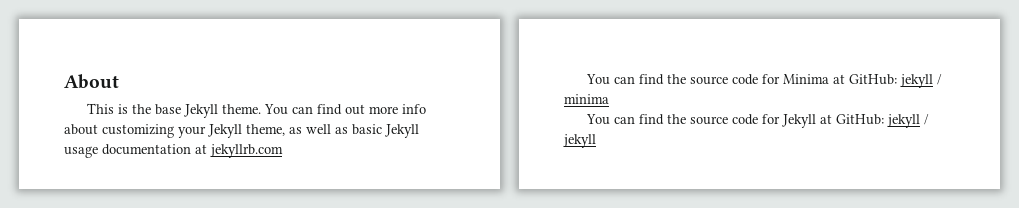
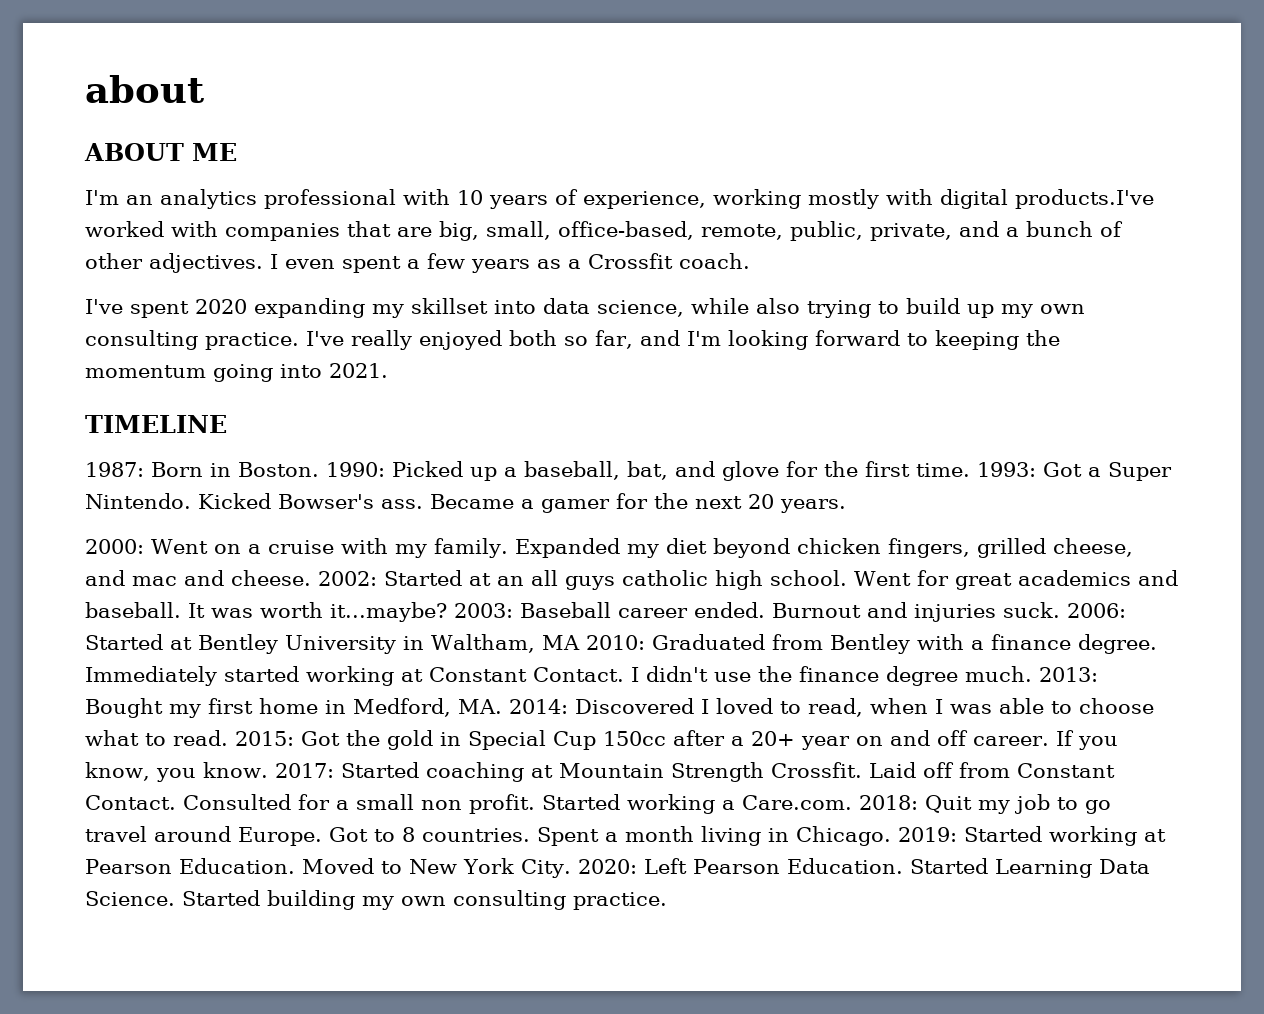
[64,74,119,89] [87,103,427,118] [64,124,419,138] [64,144,283,158] [586,74,943,88] [564,94,609,104] [586,114,930,128] [563,134,596,148] About // This is the base Jekyll theme. You can find out more info about customizing your Jekyll theme, as well as basic Jekyll usage documentation at jekyllrb.com // You can find the source code for Minima at GitHub: jekyll / minima // You can find the source code for Jekyll at GitHub: jekyll / jekyll -> [85,75,204,103] [84,143,237,161] [85,189,1154,209] [85,221,1123,241] [85,253,750,273] [85,298,1085,318] [85,330,1060,350] [85,363,388,382] [85,415,227,433] [85,461,1172,481] [85,493,846,513] [85,538,1133,558] [85,570,1178,590] [85,602,1126,622] [85,634,1157,654] [85,666,1098,686] [85,698,1154,718] [85,730,1118,750] [85,762,1115,782] [85,794,1111,814] [85,826,1166,846] [85,858,1150,878] [85,890,667,910] about // ABOUT ME // I'm an analytics professional with 10 years of experience, working mostly with digital products.I've worked with companies that are big, small, office-based, remote, public, private, and a bunch of other adjectives. I even spent a few years as a Crossfit coach. // I've spent 2020 expanding my skillset into data science, while also trying to build up my own consulting practice. I've really enjoyed both so far, and I'm looking forward to keeping the momentum going into 2021. // TIMELINE // 1987: Born in Boston. 1990: Picked up a baseball, bat, and glove for the first time. 1993: Got a Super Nintendo. Kicked Bowser's ass. Became a gamer for the next 20 years. // 2000: Went on a cruise with my family. Expanded my diet beyond chicken fingers, grilled cheese, and mac and cheese. 2002: Started at an all guys catholic high school. Went for great academics and baseball. It was worth it...maybe? 2003: Baseball career ended. Burnout and injuries suck. 2006: Started at Bentley University in Waltham, MA 2010: Graduated from Bentley with a finance degree. Immediately started working at Constant Contact. I didn't use the finance degree much. 2013: Bought my first home in Medford, MA. 2014: Discovered I loved to read, when I was able to choose what to read. 2015: Got the gold in Special Cup 150cc after a 20+ year on and off career. If you know, you know. 2017: Started coaching at Mountain Strength Crossfit. Laid off from Constant Contact. Consulted for a small non profit. Started working a Care.com. 2018: Quit my job to go travel around Europe. Got to 8 countries. Spent a month living in Chicago. 2019: Started working at Pearson Education. Moved to New York City. 2020: Left Pearson Education. Started Learning Data Science. Started building my own consulting practice.

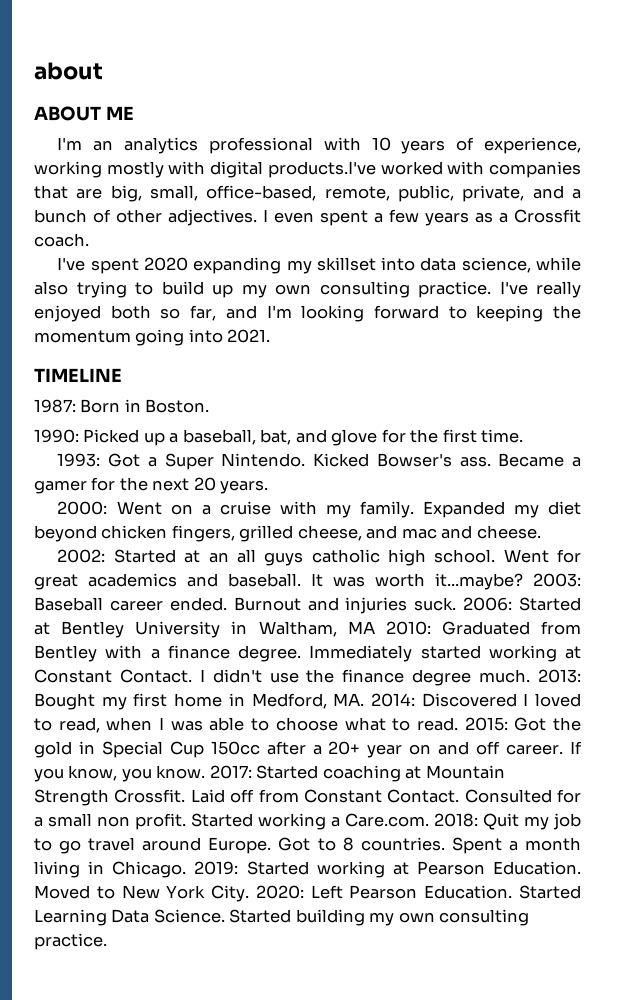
(319, 469) none -> (210, 406) //
(970, 470) none -> (524, 436) //
(311, 578) none -> (541, 532) //

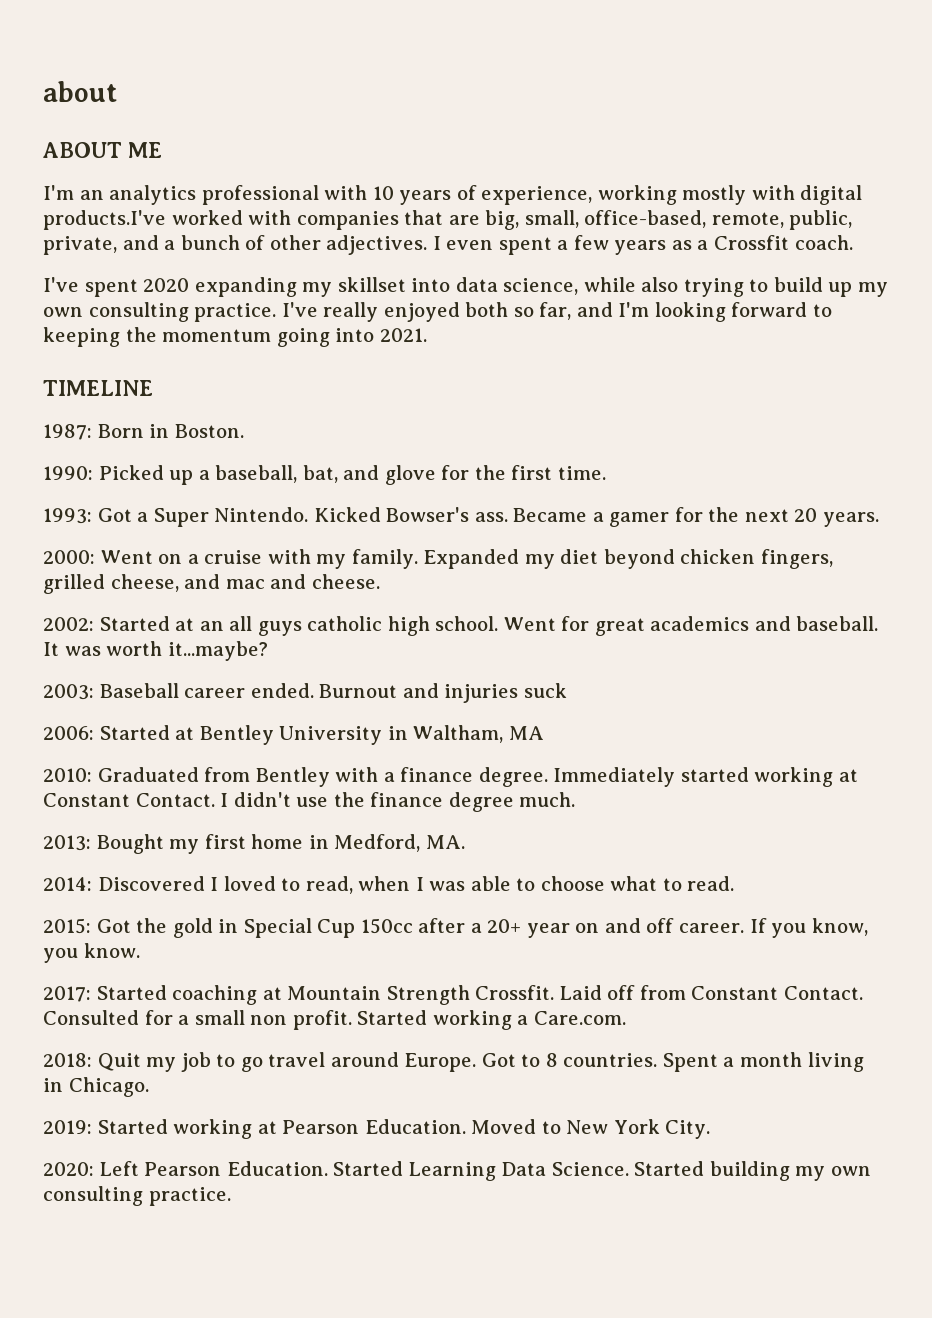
(523, 581) none -> (268, 651) //
[414,597,457,611] suck. -> [523,683,567,698] suck //
(375, 627) none -> (544, 733) //
(531, 676) none -> (576, 799) //
(365, 699) none -> (465, 842) //
(458, 724) none -> (735, 883) //
(206, 772) none -> (140, 950) //
(429, 820) none -> (626, 1018) //
(187, 869) none -> (149, 1087) //
(250, 893) none -> (711, 1129) //

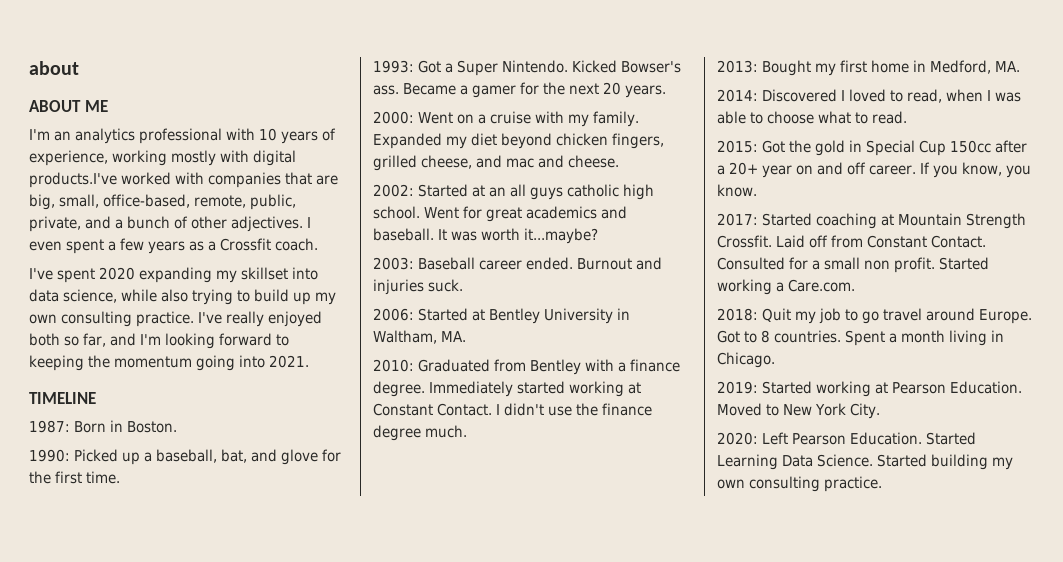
[523,683,567,698] suck -> [428,279,463,292] suck.
[508,726,544,740] MA -> [440,331,466,342] MA.

